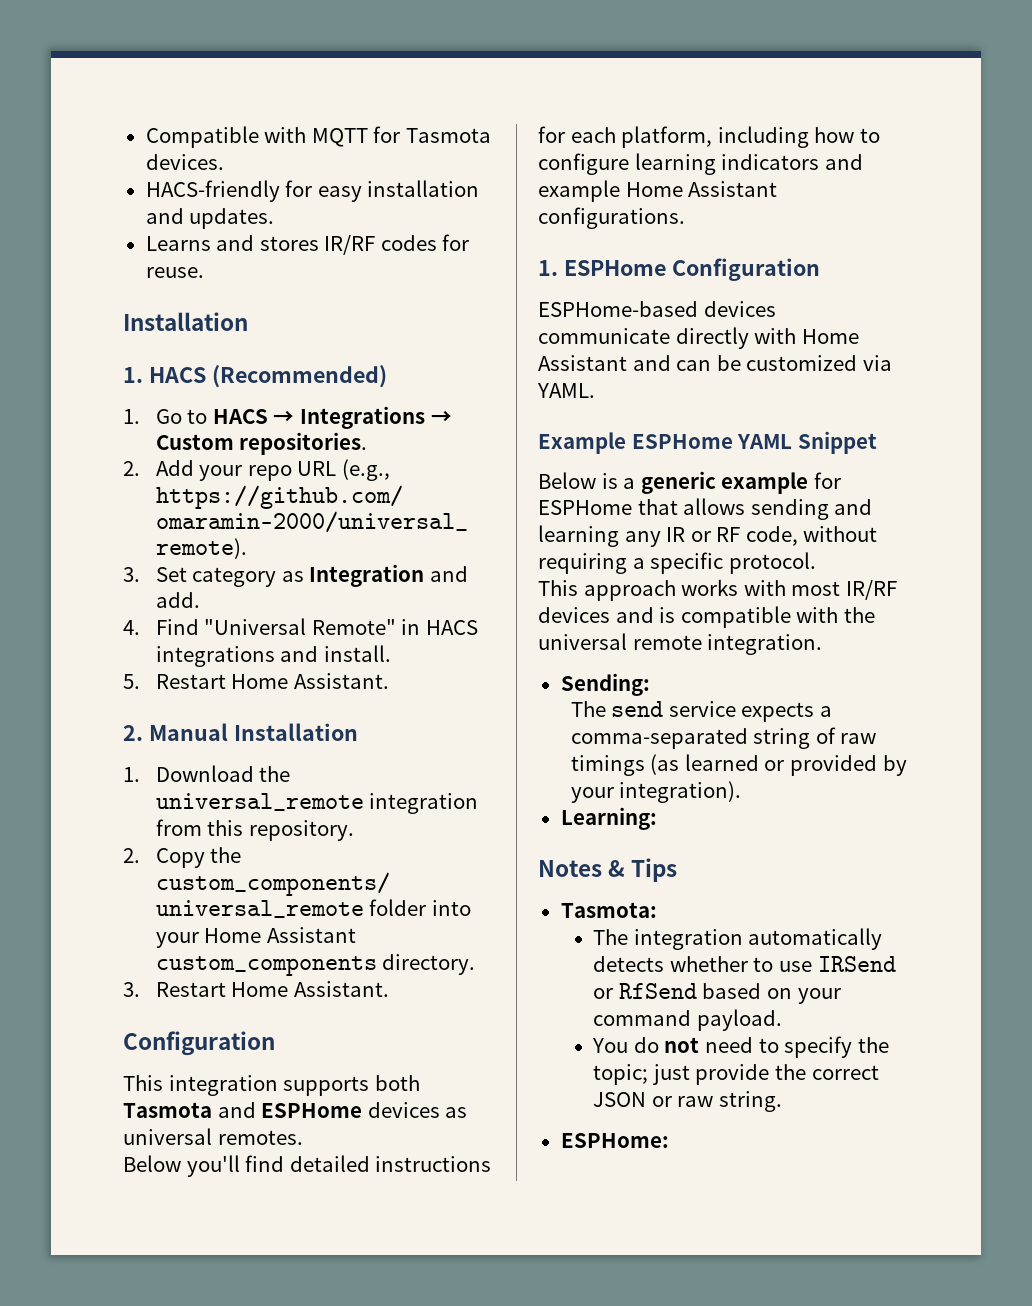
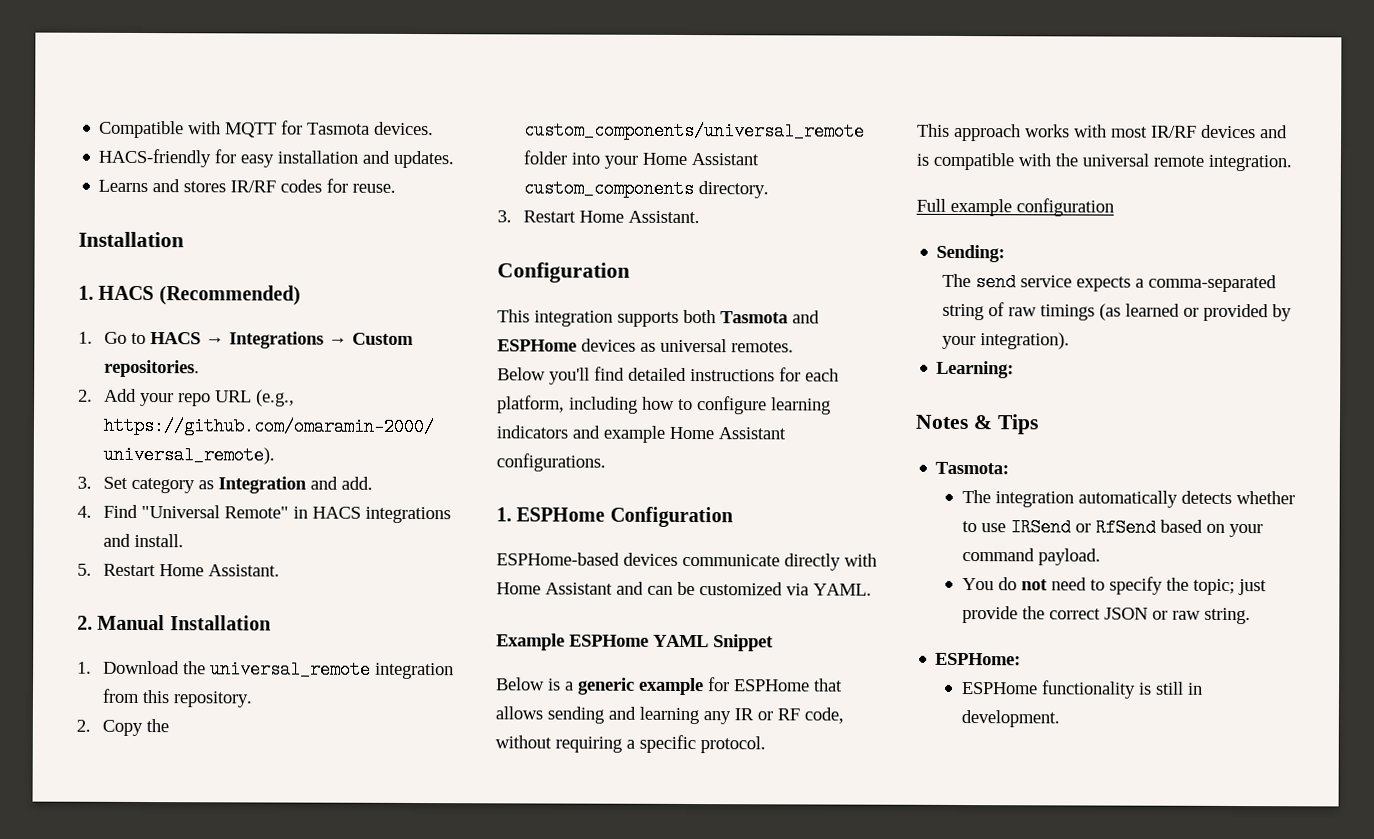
(823, 644) none -> [916,198,1114,217] // Full example configuration
(669, 1140) none -> [960,680,1203,699] [960,710,1060,728] // ESPHome functionality is still in development.

